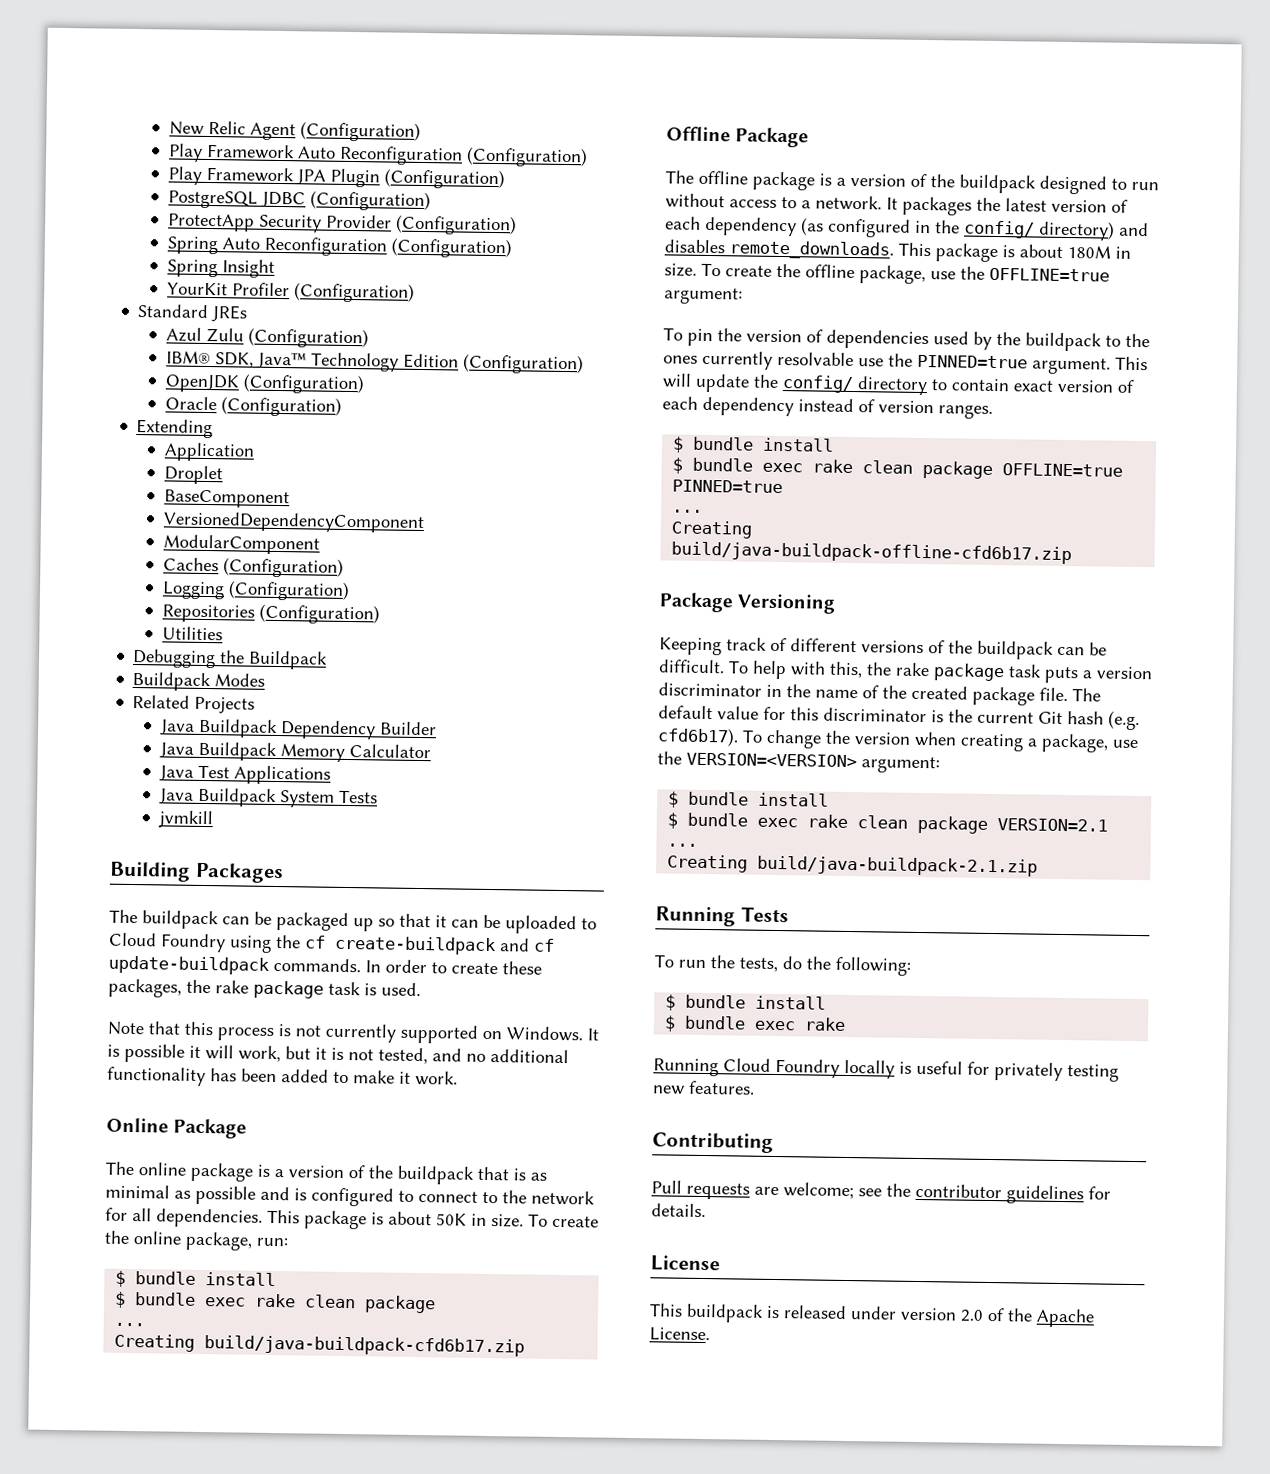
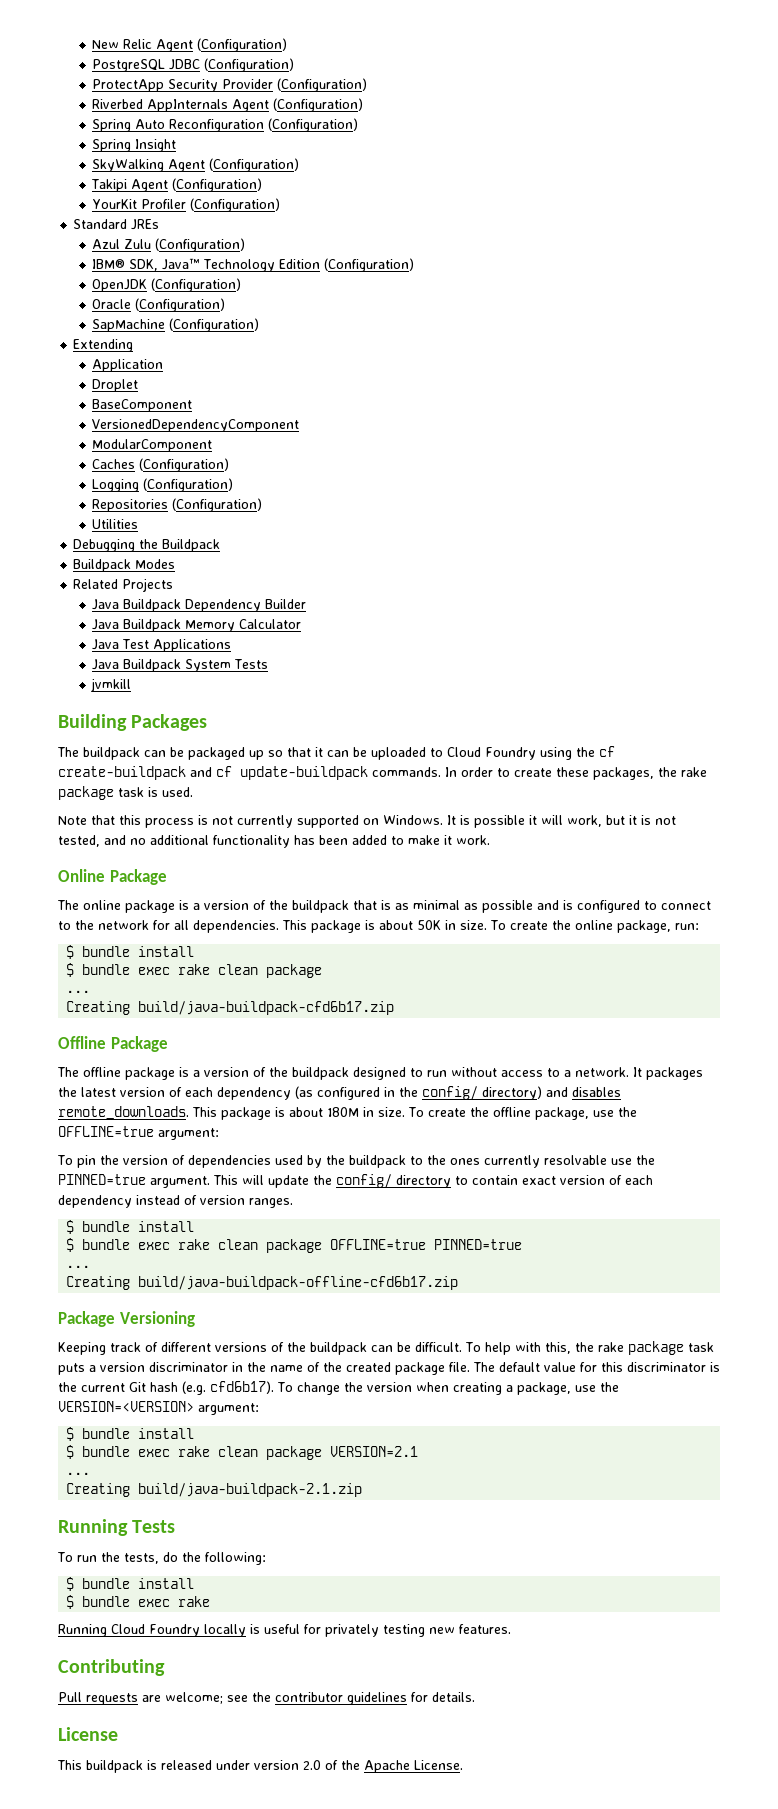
[167,143,588,168] [167,166,505,190] // Play Framework Auto Reconfiguration (Configuration) // Play Framework JPA Plugin (Configuration) -> (288, 45) none
(517, 225) none -> [92,98,364,112] // Riverbed AppInternals Agent (Configuration)
(275, 268) none -> [92,158,300,172] [91,178,263,192] // SkyWalking Agent (Configuration) // Takipi Agent (Configuration)
(342, 406) none -> [92,318,260,332] // SapMachine (Configuration)

